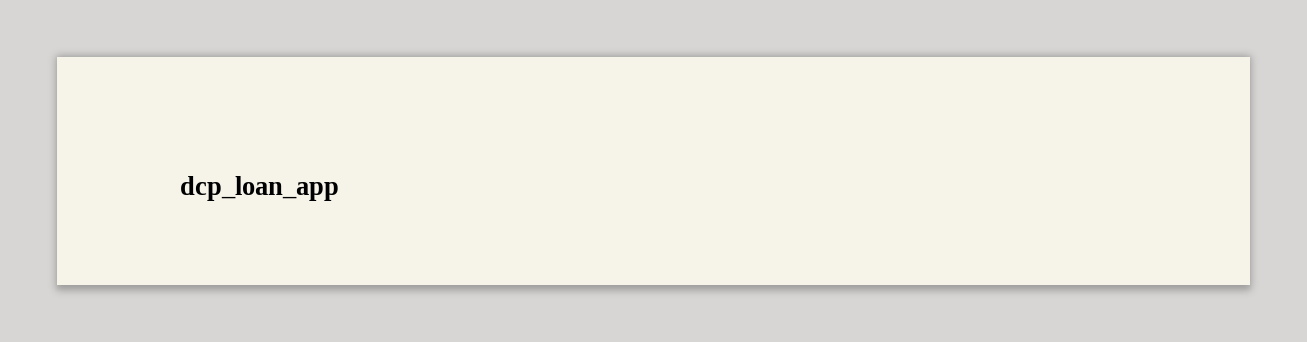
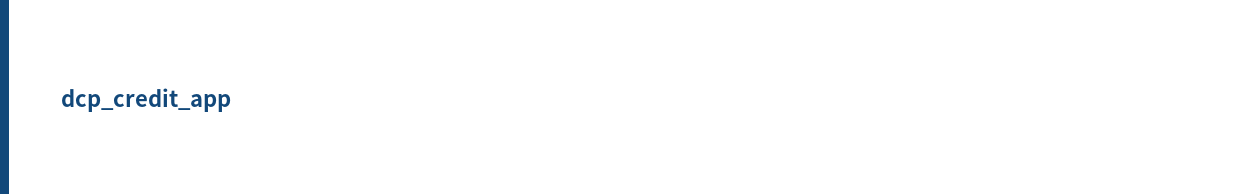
[180,176,339,201] dcp_loan_app -> [61,88,231,112] dcp_credit_app

